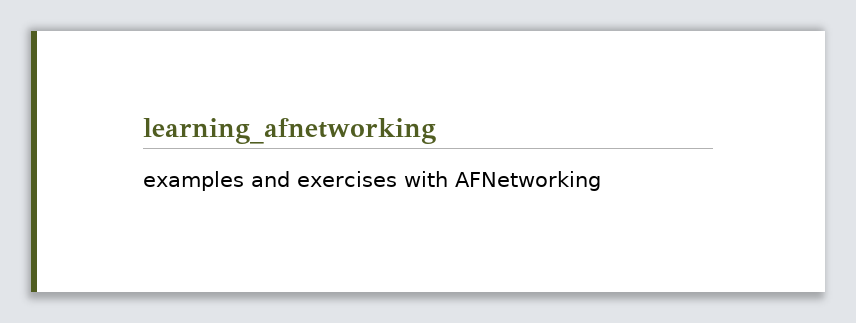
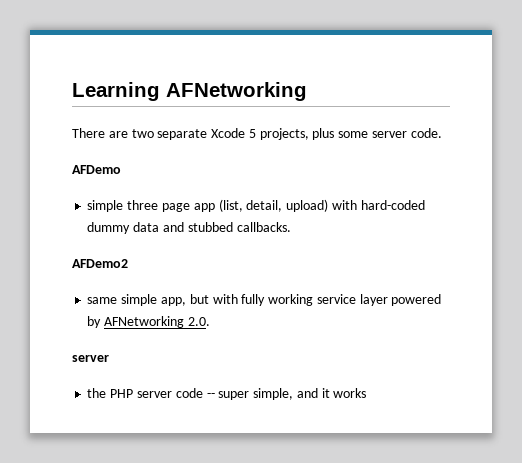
[143,118,436,144] [143,171,601,191] learning_afnetworking // examples and exercises with AFNetworking -> [72,82,307,101] [72,128,442,140] [72,165,121,174] [87,199,425,212] [87,222,291,234] [72,259,128,268] [87,294,442,306] [87,316,210,328] [72,355,109,362] [87,388,367,400] Learning AFNetworking // There are two separate Xcode 5 projects, plus some server code. // AFDemo // simple three page app (list, detail, upload) with hard-coded dummy data and stubbed callbacks. // AFDemo2 // same simple app, but with fully working service layer powered by AFNetworking 2.0. // server // the PHP server code -- super simple, and it works

